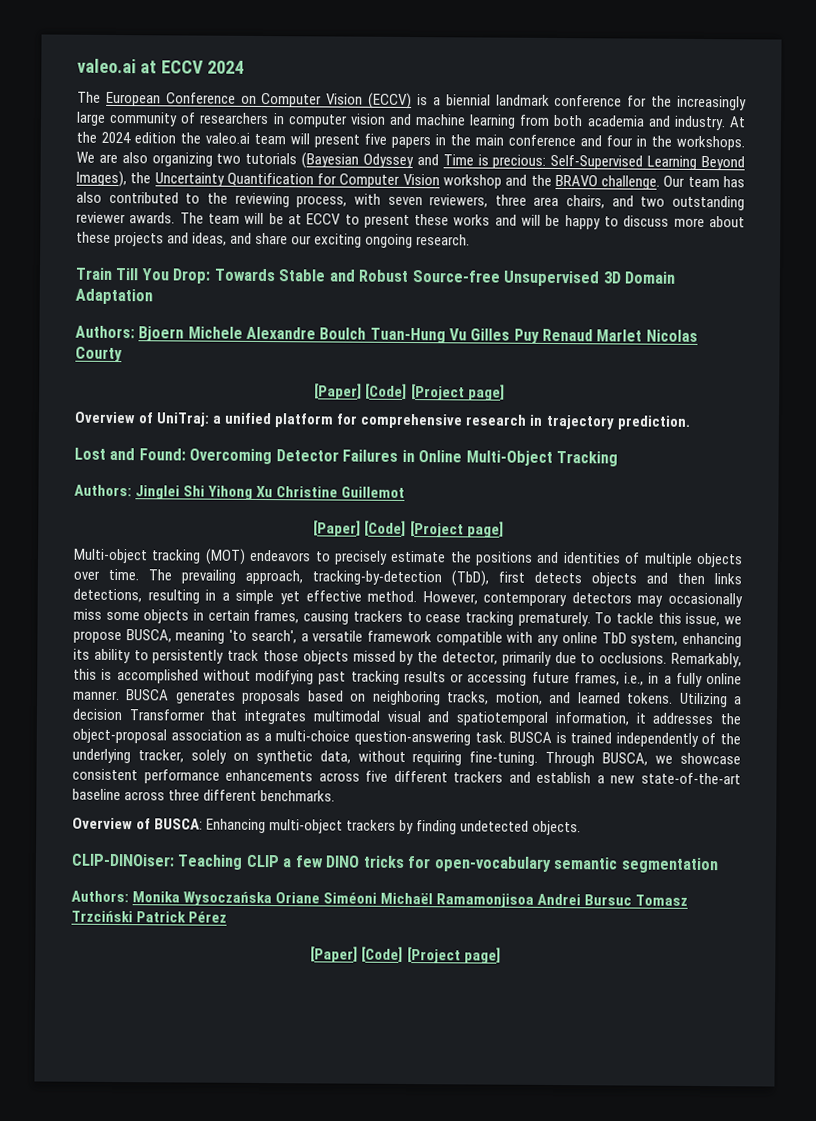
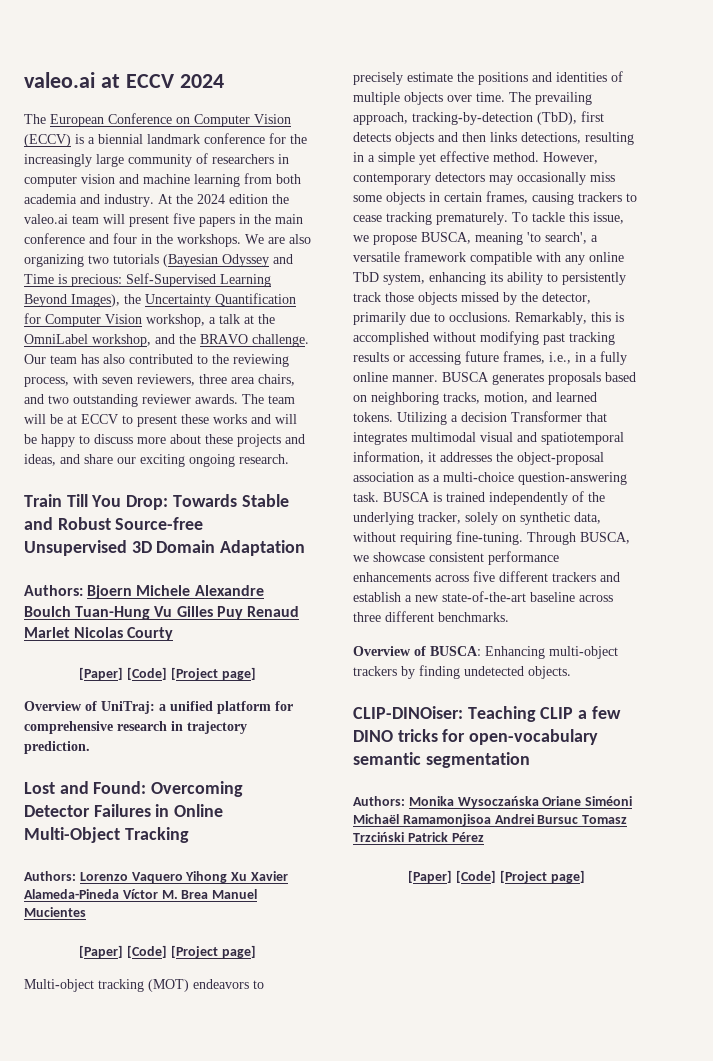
[442,174,502,189] workshop -> [146,314,275,327] [24,334,151,347] workshop, a talk at the OmniLabel workshop,
[135,485,406,500] Jinglei Shi Yihong Xu Christine Guillemot -> [79,871,288,883] [24,889,258,899] [24,907,86,917] Lorenzo Vaquero Yihong Xu Xavier Alameda-Pineda Víctor M. Brea Manuel Mucientes

